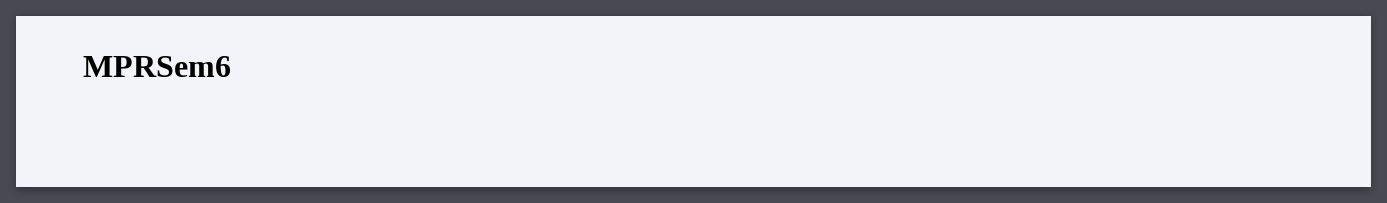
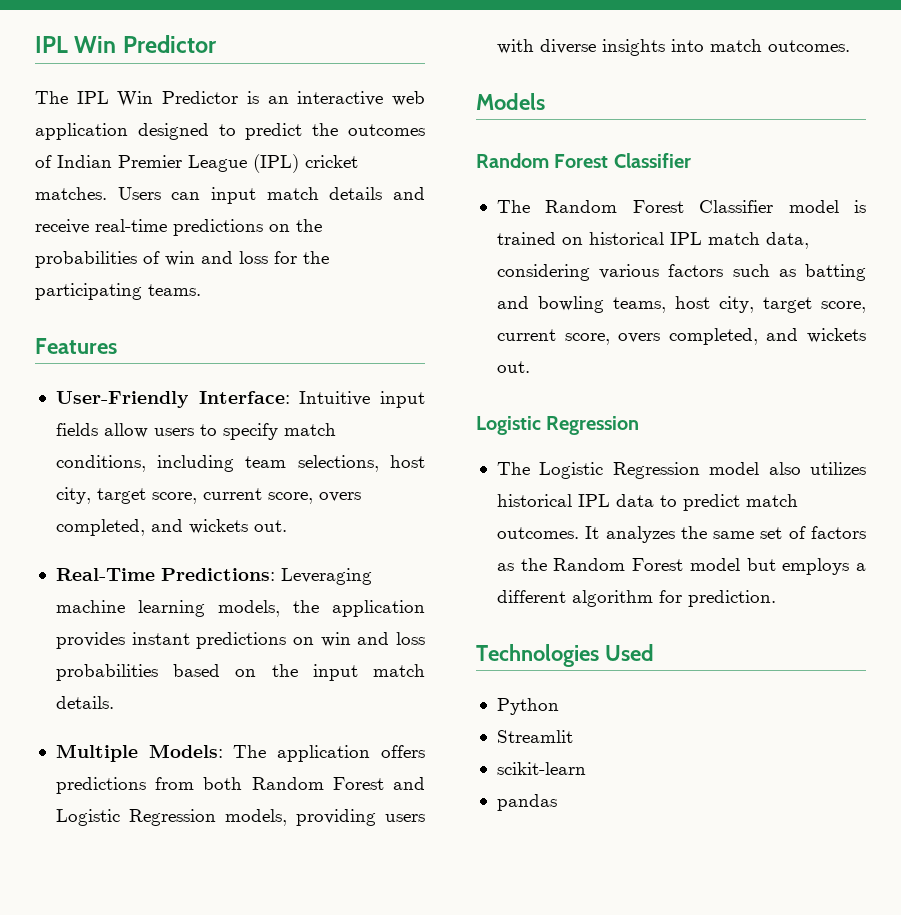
[83,56,231,77] MPRSem6 -> [35,35,217,53] [35,91,426,107] [35,123,426,140] [35,154,358,173] [35,187,425,204] [35,219,322,236] [35,251,329,268] [35,283,201,300] [35,338,117,354] [55,391,425,408] [55,423,336,440] [55,455,425,472] [55,487,361,504] [55,519,287,536] [55,568,372,585] [55,600,425,617] [55,632,426,649] [55,664,426,681] [55,696,114,709] [55,744,425,762] [55,777,426,794] [55,809,425,826] [496,39,850,56] [476,93,545,110] [476,153,691,168] [496,200,866,213] [496,232,809,249] [496,264,866,281] [496,296,866,313] [496,328,866,345] [496,361,530,373] [476,416,640,435] [496,462,866,479] [496,494,798,511] [496,526,866,543] [496,558,866,575] [496,590,776,607] [476,644,654,667] [496,698,559,715] [496,730,573,743] [496,762,586,775] [496,794,557,811] IPL Win Predictor // The IPL Win Predictor is an interactive web application designed to predict the outcomes of Indian Premier League (IPL) cricket matches. Users can input match details and receive real-time predictions on the probabilities of win and loss for the participating teams. // Features // User-Friendly Interface: Intuitive input fields allow users to specify match conditions, including team selections, host city, target score, current score, overs completed, and wickets out. // Real-Time Predictions: Leveraging machine learning models, the application provides instant predictions on win and loss probabilities based on the input match details. // Multiple Models: The application offers predictions from both Random Forest and Logistic Regression models, providing users with diverse insights into match outcomes. // Models // Random Forest Classifier // The Random Forest Classifier model is trained on historical IPL match data, considering various factors such as batting and bowling teams, host city, target score, current score, overs completed, and wickets out. // Logistic Regression // The Logistic Regression model also utilizes historical IPL data to predict match outcomes. It analyzes the same set of factors as the Random Forest model but employs a different algorithm for prediction. // Technologies Used // Python // Streamlit // scikit-learn // pandas

